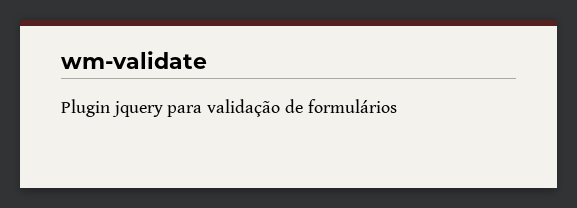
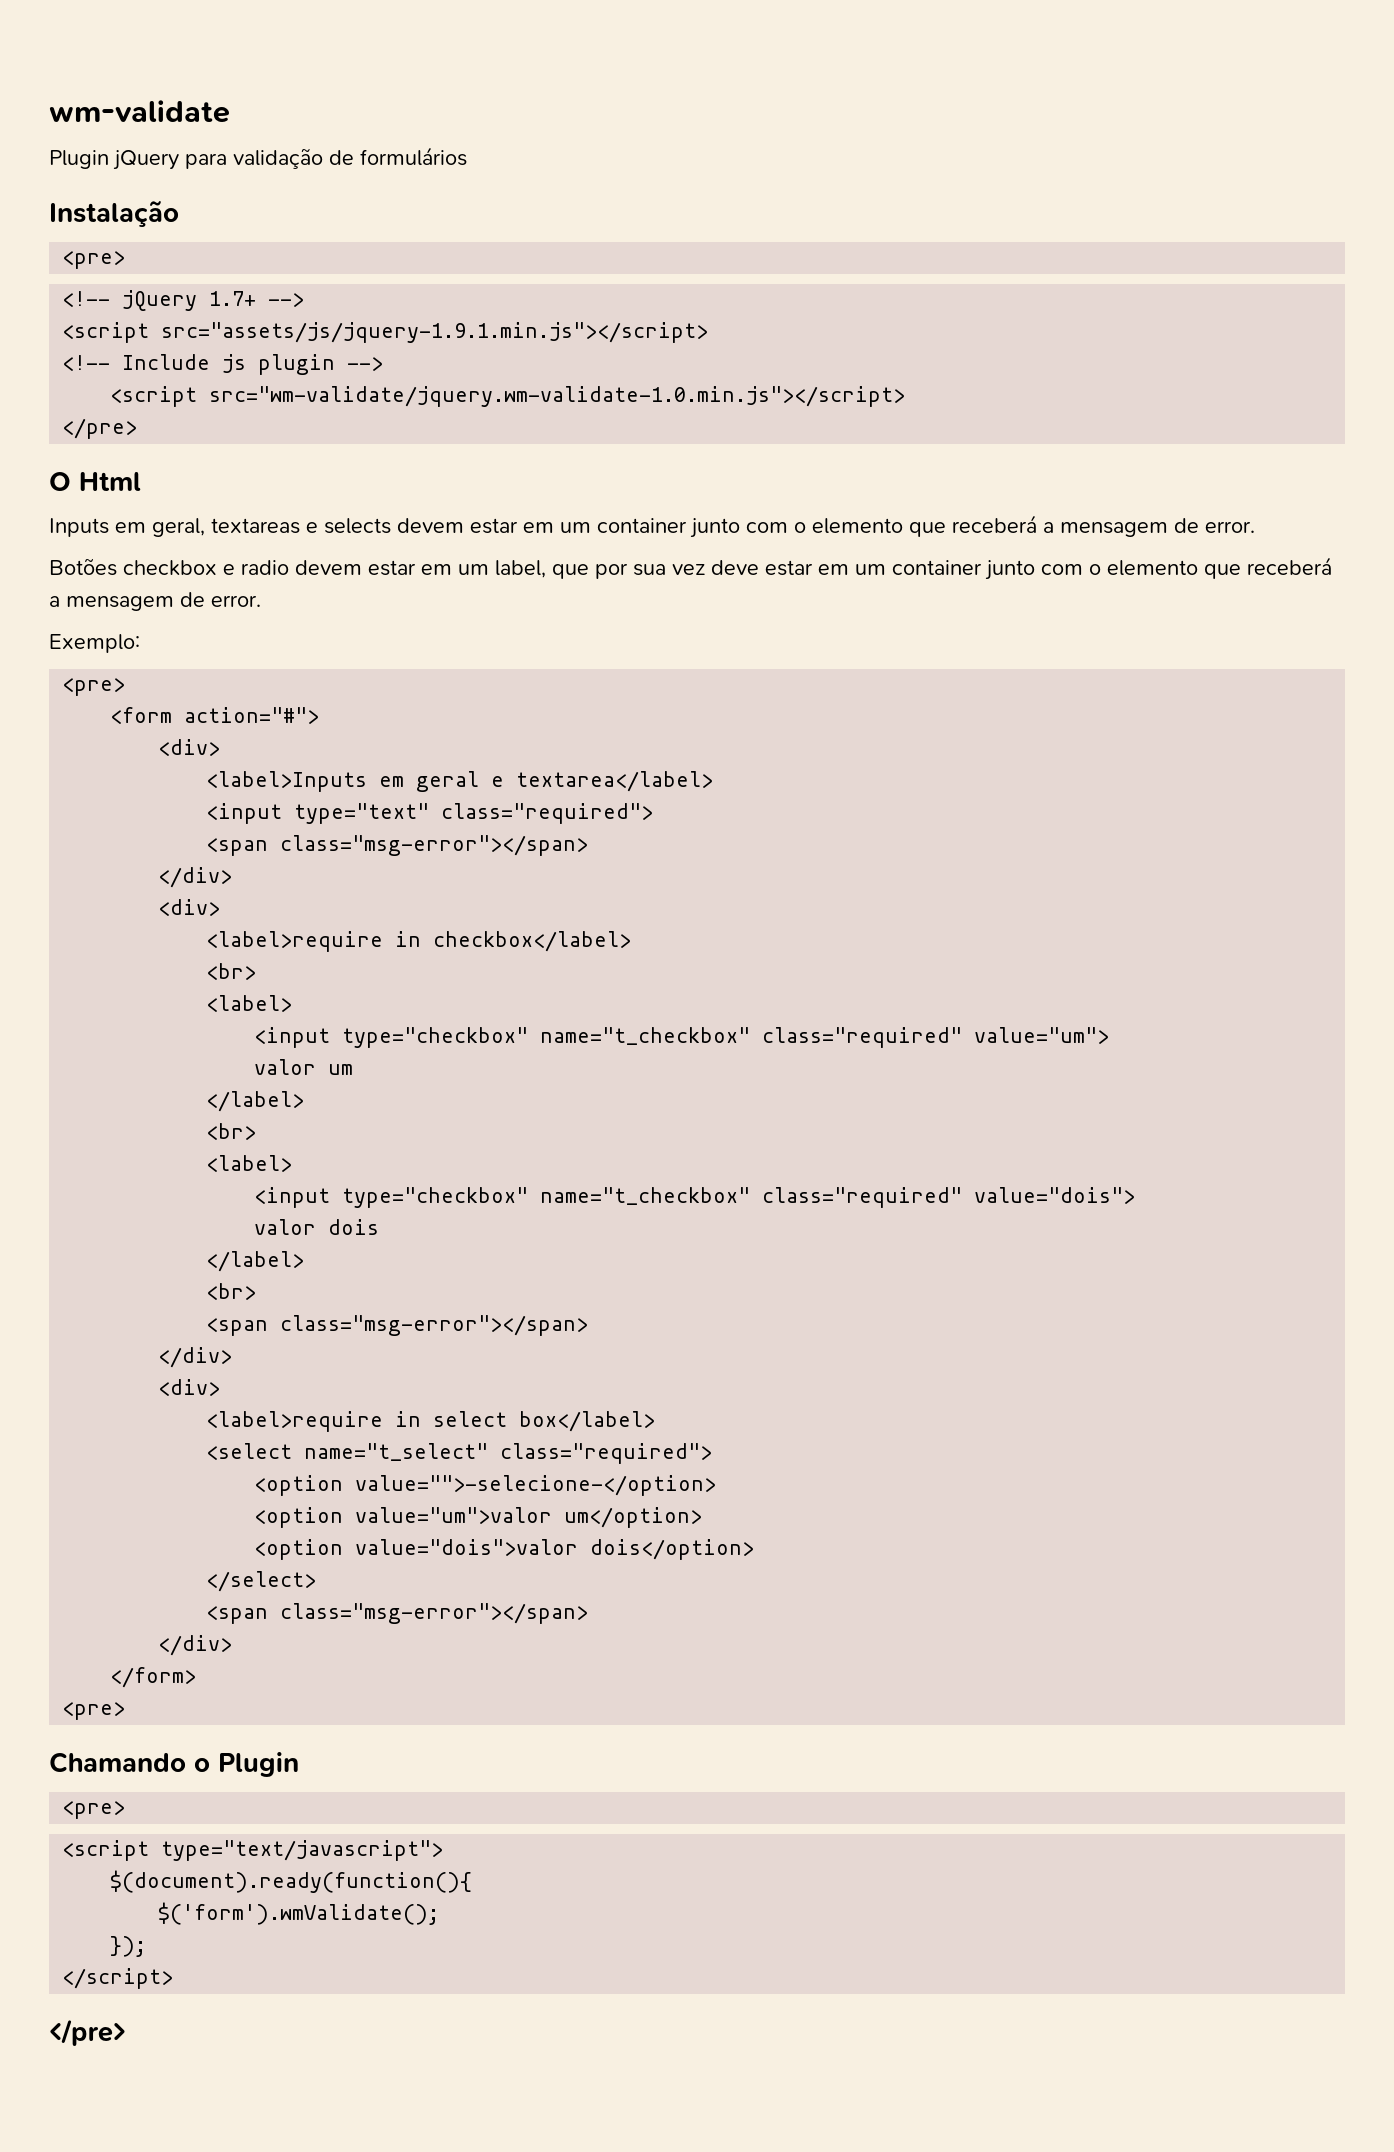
[111,101,163,117] jquery -> [113,150,179,170] jQuery
(397, 106) none -> [49,201,179,227] [62,251,126,269] [62,290,305,311] [62,322,709,343] [62,354,384,375] [110,386,906,407] [62,418,138,439] [49,472,141,491] [49,515,1255,538] [49,557,1332,580] [49,592,261,611] [49,634,140,653] [62,678,126,696] [110,707,320,724] [158,739,221,756] [206,771,714,792] [206,803,654,824] [206,835,589,856] [158,867,233,888] [158,899,221,916] [206,931,632,952] [206,963,257,980] [206,995,293,1012] [254,1027,1110,1048] [254,1059,354,1075] [206,1091,305,1112] [206,1123,257,1140] [206,1155,293,1172] [254,1187,1136,1208] [254,1219,380,1235] [206,1251,305,1272] [206,1283,257,1300] [206,1315,589,1336] [158,1347,233,1368] [158,1379,221,1396] [206,1411,656,1432] [206,1443,713,1464] [254,1475,717,1496] [254,1507,703,1528] [254,1539,755,1560] [206,1571,317,1592] [206,1603,589,1624] [158,1635,233,1656] [110,1667,197,1688] [62,1702,126,1720] [49,1752,299,1777] [62,1801,126,1819] [62,1840,444,1861] [110,1870,473,1893] [158,1902,440,1925] [110,1936,147,1957] [62,1968,174,1989] [49,2019,126,2046] // Instalação // <pre> // <!-- jQuery 1.7+ --> // <script src="assets/js/jquery-1.9.1.min.js"></script> // <!-- Include js plugin --> // <script src="wm-validate/jquery.wm-validate-1.0.min.js"></script> // </pre> // O Html // Inputs em geral, textareas e selects devem estar em um container junto com o elemento que receberá a mensagem de error. // Botões checkbox e radio devem estar em um label, que por sua vez deve estar em um container junto com o elemento que receberá a mensagem de error. // Exemplo: // <pre> // <form action="#"> // <div> // <label>Inputs em geral e textarea</label> // <input type="text" class="required"> // <span class="msg-error"></span> // </div> // <div> // <label>require in checkbox</label> // <br> // <label> // <input type="checkbox" name="t_checkbox" class="required" value="um"> // valor um // </label> // <br> // <label> // <input type="checkbox" name="t_checkbox" class="required" value="dois"> // valor dois // </label> // <br> // <span class="msg-error"></span> // </div> // <div> // <label>require in select box</label> // <select name="t_select" class="required"> // <option value="">-selecione-</option> // <option value="um">valor um</option> // <option value="dois">valor dois</option> // </select> // <span class="msg-error"></span> // </div> // </form> // <pre> // Chamando o Plugin // <pre> // <script type="text/javascript"> // $(document).ready(function(){ // $('form').wmValidate(); // }); // </script> // </pre>

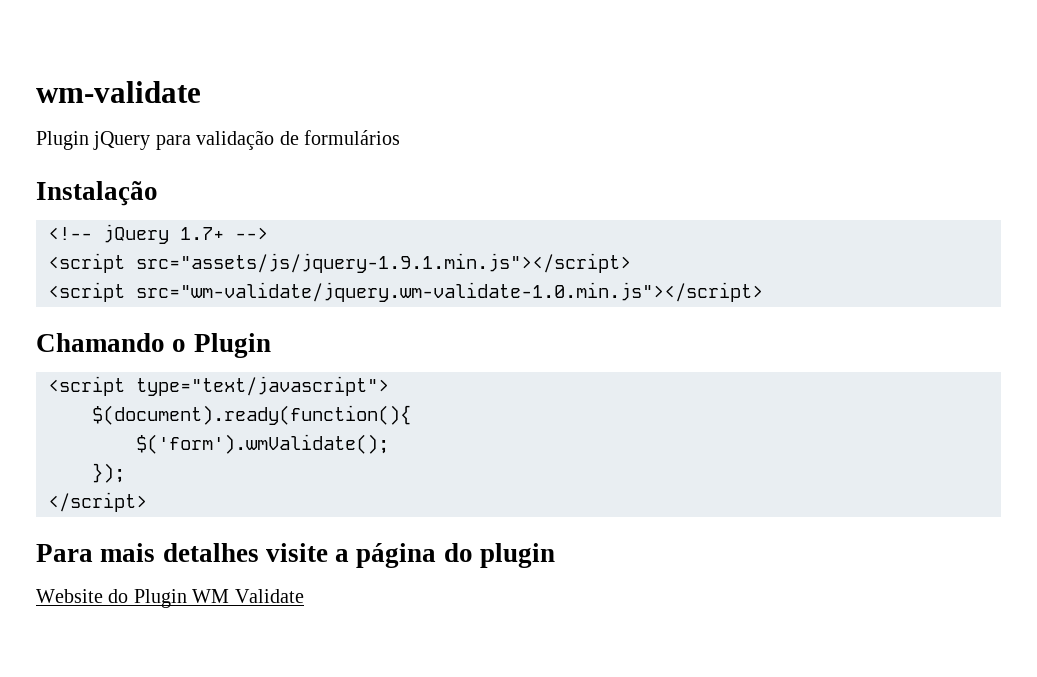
[62,251,126,269] // <pre> -> (158, 193) none
[62,354,384,375] [110,386,906,407] [62,418,138,439] [49,472,141,491] [49,515,1255,538] [49,557,1332,580] [49,592,261,611] [49,634,140,653] [62,678,126,696] [110,707,320,724] [158,739,221,756] [206,771,714,792] [206,803,654,824] [206,835,589,856] [158,867,233,888] [158,899,221,916] [206,931,632,952] [206,963,257,980] [206,995,293,1012] [254,1027,1110,1048] [254,1059,354,1075] [206,1091,305,1112] [206,1123,257,1140] [206,1155,293,1172] [254,1187,1136,1208] [254,1219,380,1235] [206,1251,305,1272] [206,1283,257,1300] [206,1315,589,1336] [158,1347,233,1368] [158,1379,221,1396] [206,1411,656,1432] [206,1443,713,1464] [254,1475,717,1496] [254,1507,703,1528] [254,1539,755,1560] [206,1571,317,1592] [206,1603,589,1624] [158,1635,233,1656] [110,1667,197,1688] [62,1702,126,1720] <!-- Include js plugin --> // <script src="wm-validate/jquery.wm-validate-1.0.min.js"></script> // </pre> // O Html // Inputs em geral, textareas e selects devem estar em um container junto com o elemento que receberá a mensagem de error. // Botões checkbox e radio devem estar em um label, que por sua vez deve estar em um container junto com o elemento que receberá a mensagem de error. // Exemplo: // <pre> // <form action="#"> // <div> // <label>Inputs em geral e textarea</label> // <input type="text" class="required"> // <span class="msg-error"></span> // </div> // <div> // <label>require in checkbox</label> // <br> // <label> // <input type="checkbox" name="t_checkbox" class="required" value="um"> // valor um // </label> // <br> // <label> // <input type="checkbox" name="t_checkbox" class="required" value="dois"> // valor dois // </label> // <br> // <span class="msg-error"></span> // </div> // <div> // <label>require in select box</label> // <select name="t_select" class="required"> // <option value="">-selecione-</option> // <option value="um">valor um</option> // <option value="dois">valor dois</option> // </select> // <span class="msg-error"></span> // </div> // </form> // <pre> -> [48,282,763,302] <script src="wm-validate/jquery.wm-validate-1.0.min.js"></script>
[62,1801,126,1819] // <pre> -> (271, 345) none
[49,2019,126,2046] </pre> -> [36,543,556,568] [36,589,304,608] Para mais detalhes visite a página do plugin // Website do Plugin WM Validate

